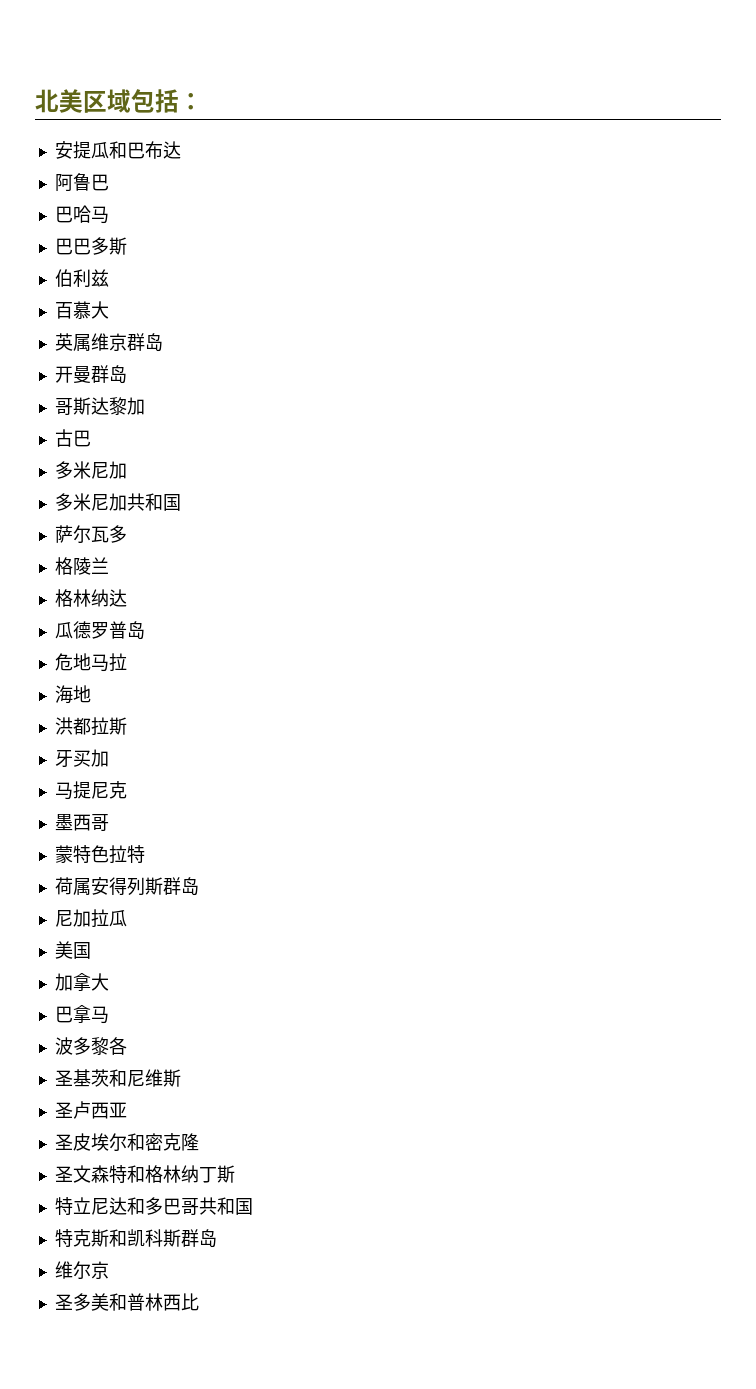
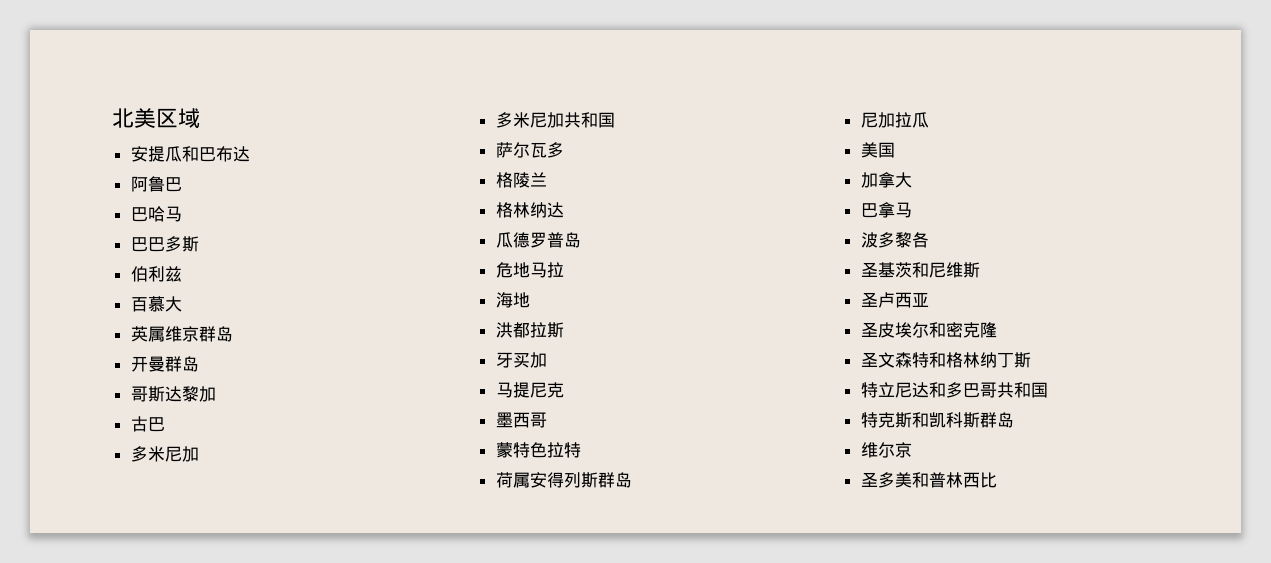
[131,89,203,113] 包括： -> (200, 118) none

